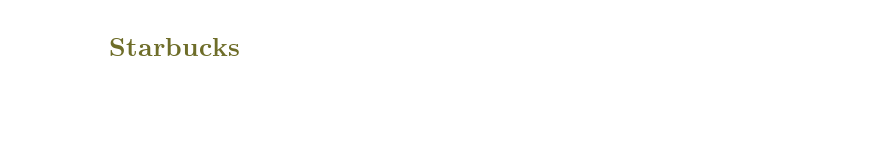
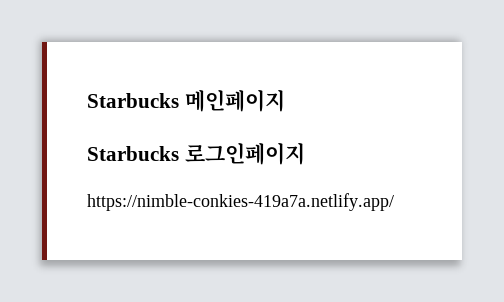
[109,38,240,56] Starbucks -> [87,89,285,112] [87,142,305,165] [87,193,394,211] Starbucks 메인페이지 // Starbucks 로그인페이지 // https://nimble-conkies-419a7a.netlify.app/

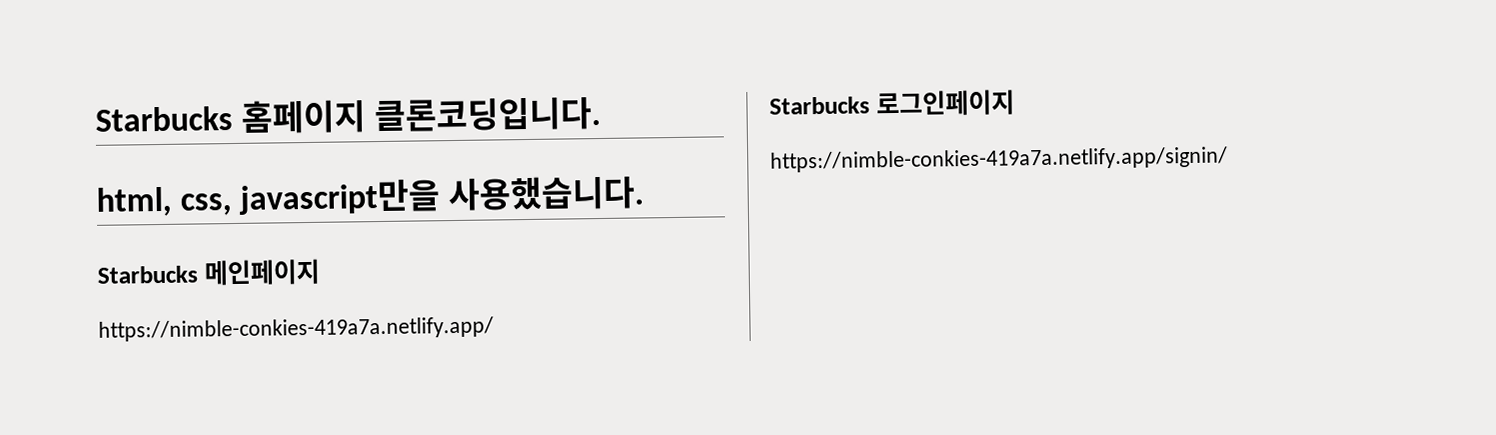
[87,93,179,108] Starbucks -> [95,95,602,134] [96,175,645,217] [97,265,198,284] Starbucks 홈페이지 클론코딩입니다. // html, css, javascript만을 사용했습니다. // Starbucks
(285, 100) none -> [98,316,494,342] // https://nimble-conkies-419a7a.netlify.app/
[87,193,394,211] https://nimble-conkies-419a7a.netlify.app/ -> [770,146,1228,173] https://nimble-conkies-419a7a.netlify.app/signin/

